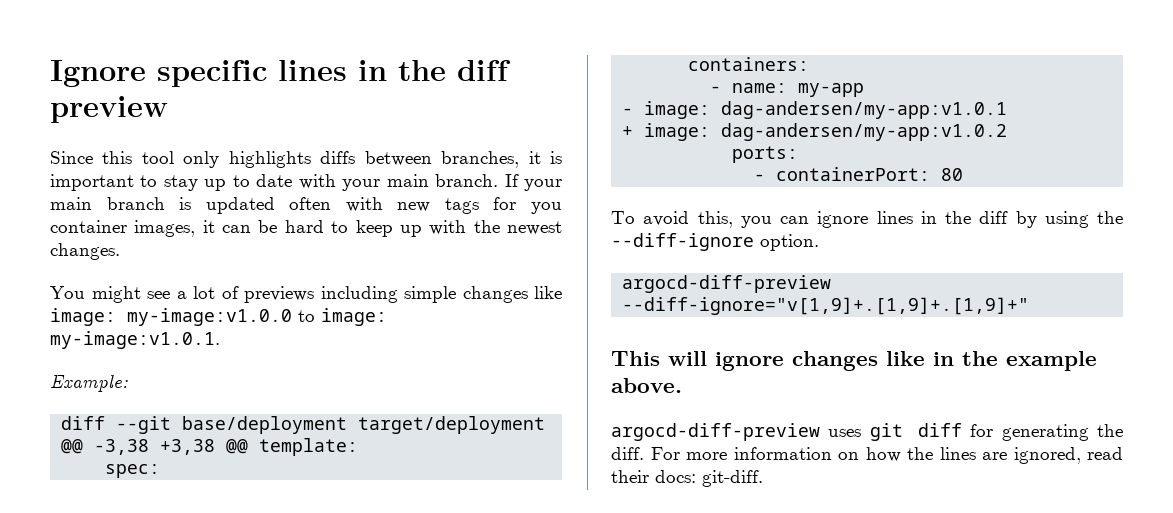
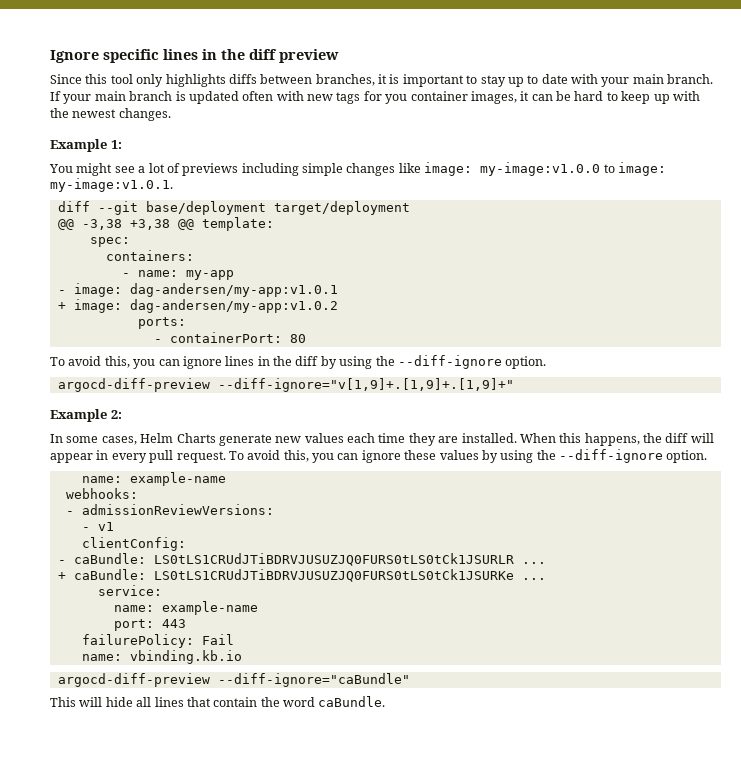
(120, 251) none -> [50,139,122,152] // Example 1:
[50,374,128,392] // Example: -> (173, 185) none
[611,351,1097,371] [611,378,682,393] [611,423,1123,441] [611,447,1123,464] [611,470,763,487] This will ignore changes like in the example above. // argocd-diff-preview uses git diff for generating the diff. For more information on how the lines are ignored, read their docs: git-diff. -> [50,409,122,422] [50,433,714,446] [50,449,708,463] [81,472,226,486] [65,488,138,499] [65,504,274,515] [81,522,114,531] [81,537,186,551] [57,553,546,566] [57,569,546,582] [97,585,162,596] [113,601,258,615] [113,619,186,631] [81,634,234,648] [81,650,242,664] [57,673,410,687] [50,696,386,707] Example 2: // In some cases, Helm Charts generate new values each time they are installed. When this happens, the diff will appear in every pull request. To avoid this, you can ignore these values by using the --diff-ignore option. // name: example-name // webhooks: // - admissionReviewVersions: // - v1 // clientConfig: // - caBundle: LS0tLS1CRUdJTiBDRVJUSUZJQ0FURS0tLS0tCk1JSURLR ... // + caBundle: LS0tLS1CRUdJTiBDRVJUSUZJQ0FURS0tLS0tCk1JSURKe ... // service: // name: example-name // port: 443 // failurePolicy: Fail // name: vbinding.kb.io // argocd-diff-preview --diff-ignore="caBundle" // This will hide all lines that contain the word caBundle.

